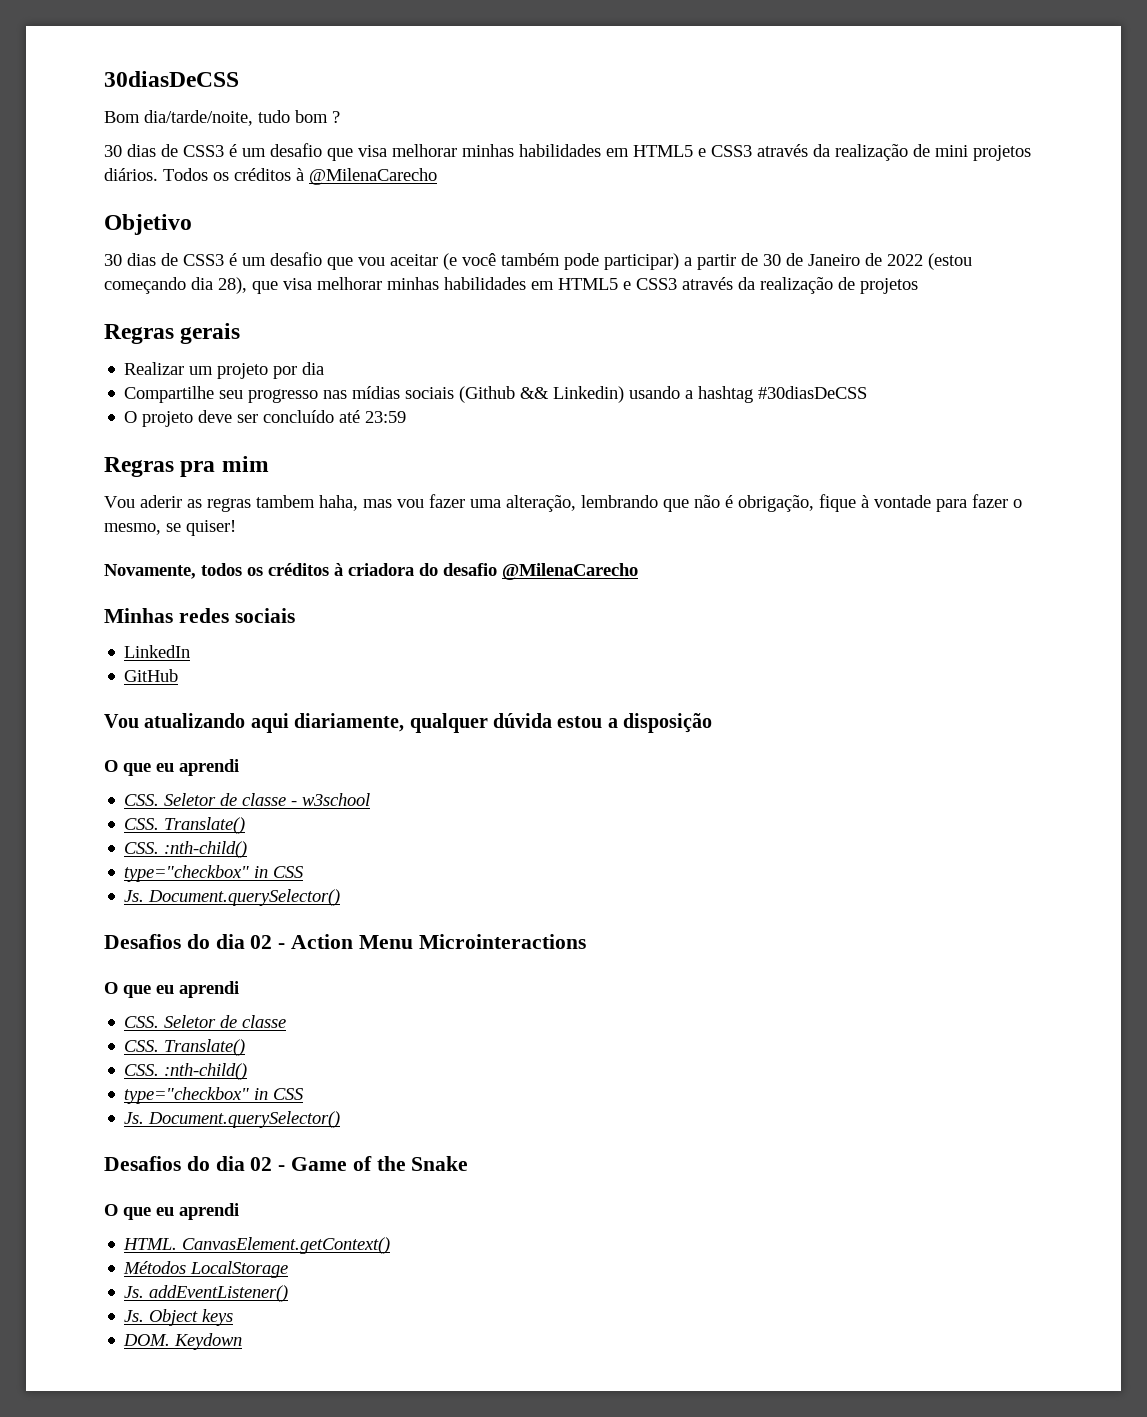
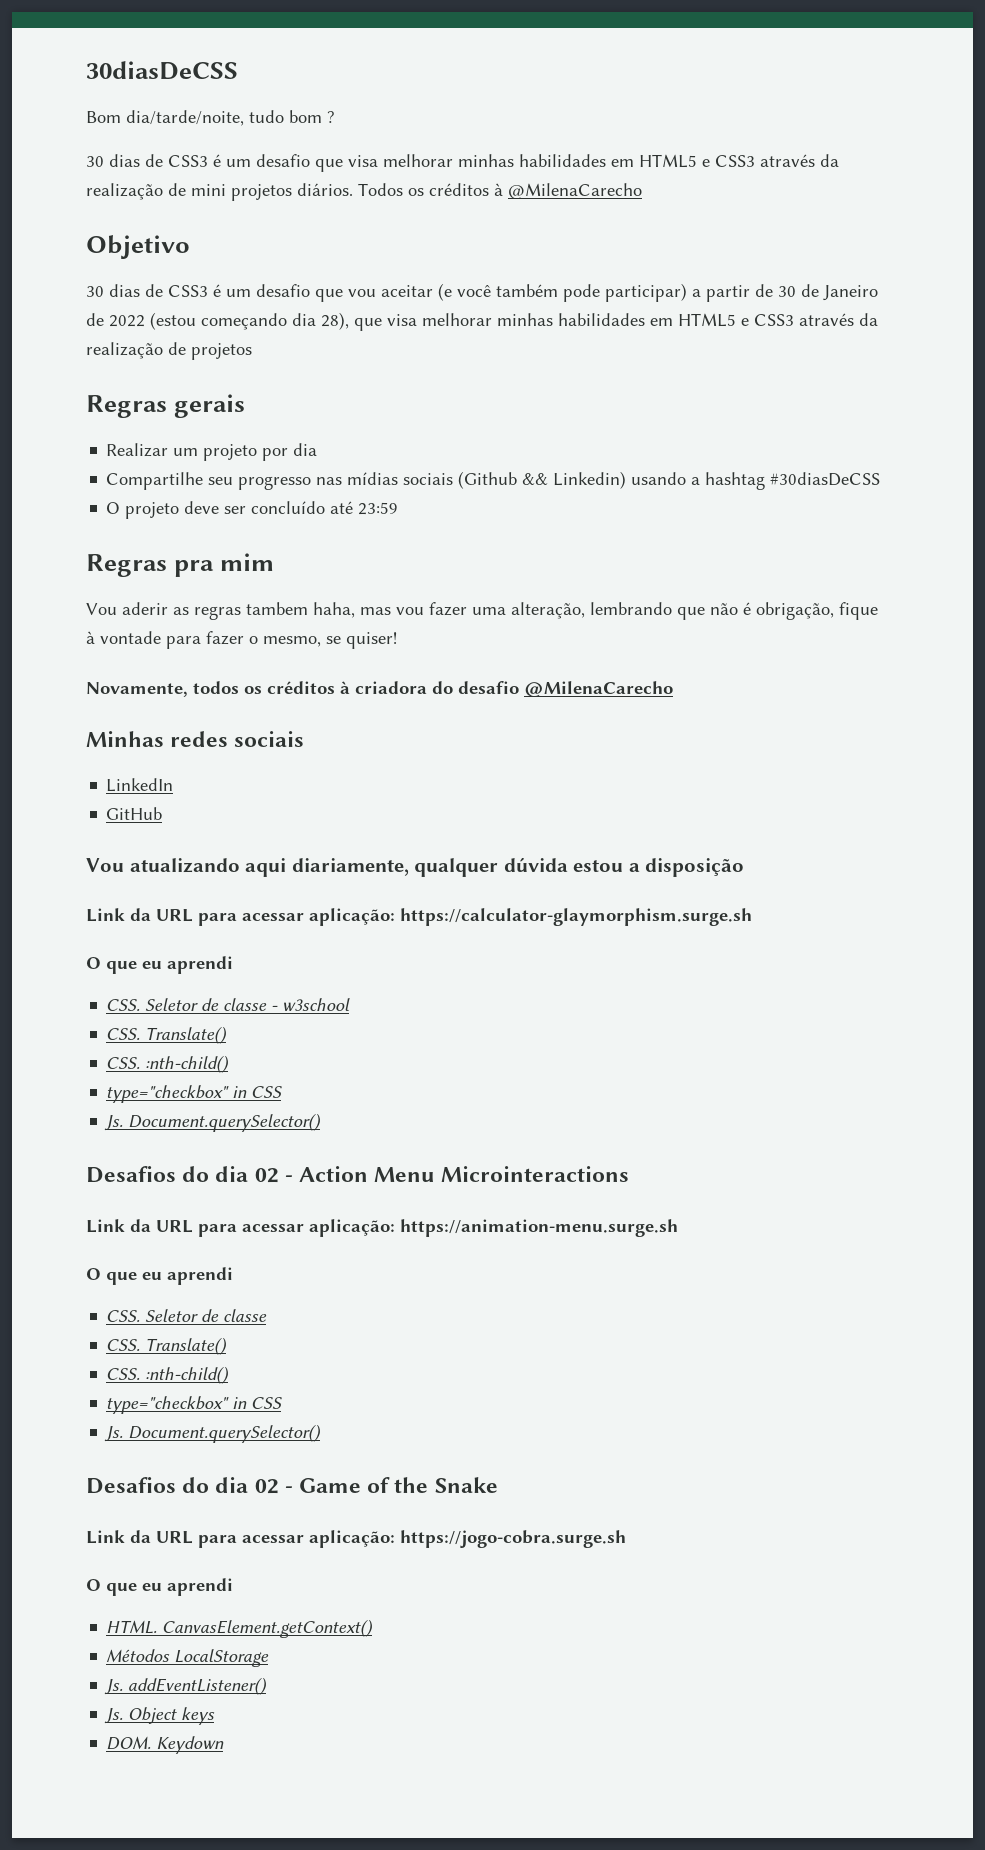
(713, 723) none -> [86,908,752,926] // Link da URL para acessar aplicação: https://calculator-glaymorphism.surge.sh
(586, 941) none -> [86,1219,678,1237] // Link da URL para acessar aplicação: https://animation-menu.surge.sh
(469, 1163) none -> [86,1530,626,1548] // Link da URL para acessar aplicação: https://jogo-cobra.surge.sh

